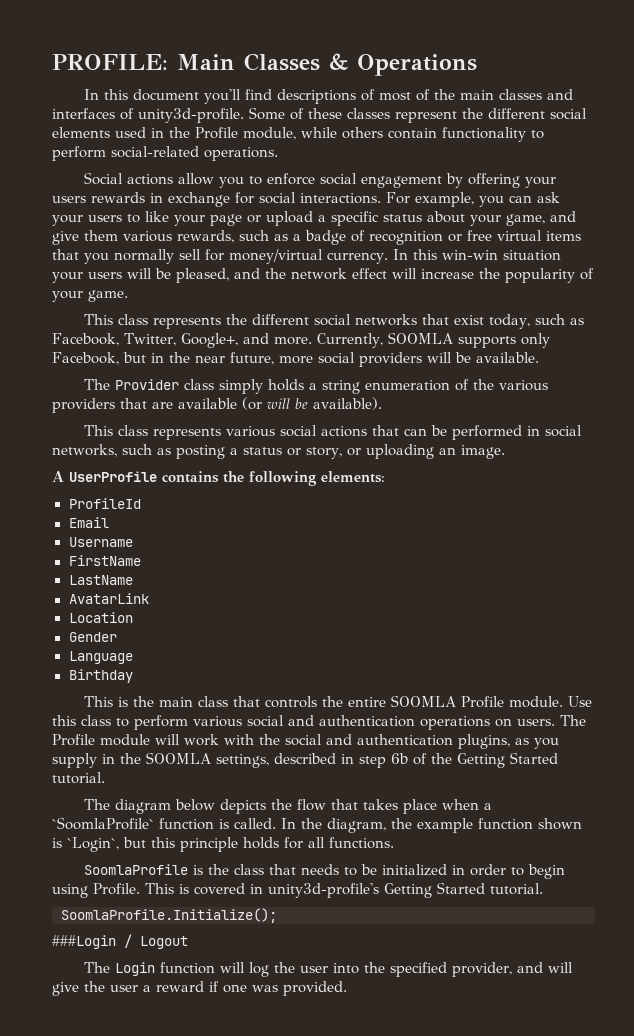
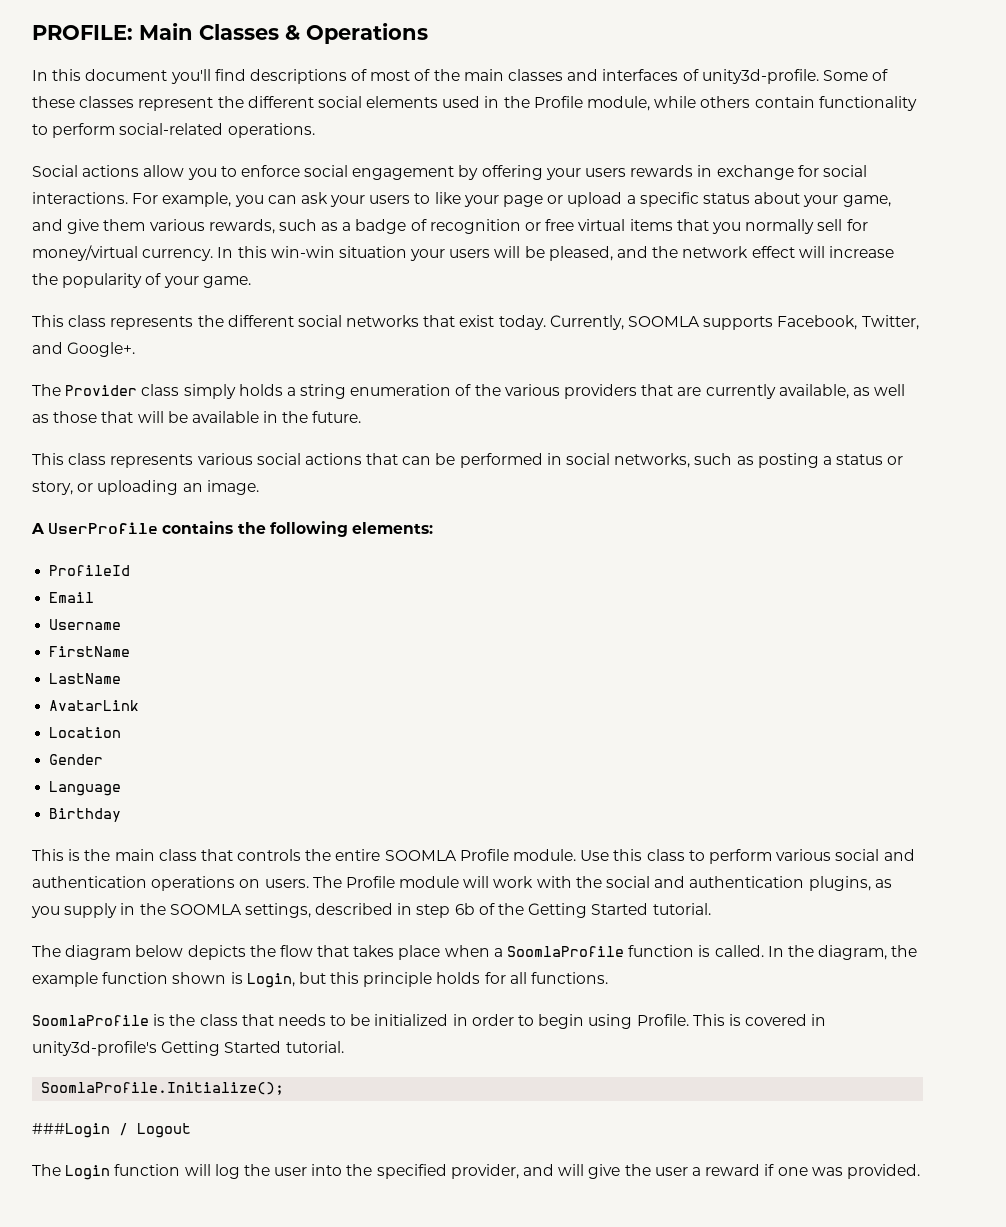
[489,314,585,329] [52,332,550,348] [52,352,539,367] today, such as Facebook, Twitter, Google+, and more. Currently, SOOMLA supports only Facebook, but in the near future, more social providers will be available. -> [498,315,919,330] [32,342,136,357] today. Currently, SOOMLA supports Facebook, Twitter, and Google+.
[178,397,382,410] available (or will be available). -> [705,384,906,399] [32,411,362,423] currently available, as well as those that will be available in the future.
[52,817,154,830] `SoomlaProfile` -> [507,946,625,957] SoomlaProfile
[67,837,119,852] `Login`, -> [246,973,295,988] Login,

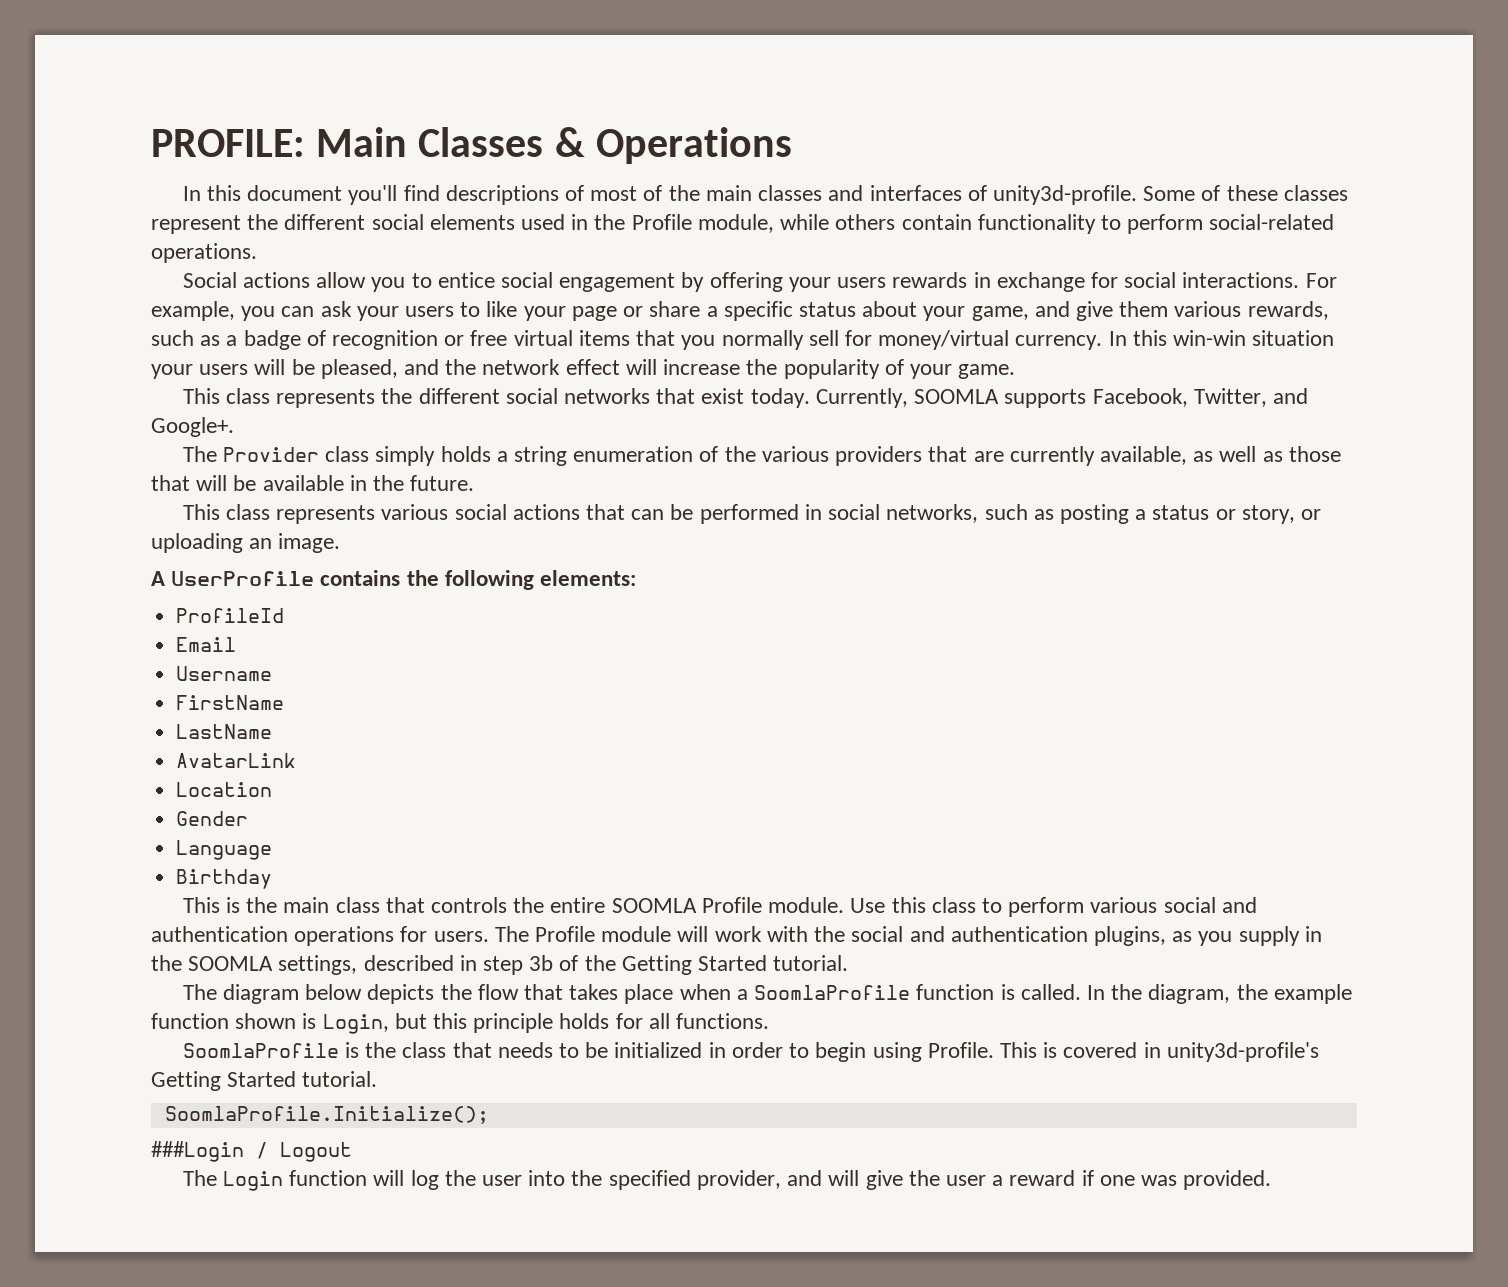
[240,165,300,177] enforce -> [437,272,495,288] entice
[567,192,623,207] upload -> [649,301,701,317] share
[239,879,261,888] on -> [400,926,428,942] for
[454,903,475,915] 6b -> [529,955,554,971] 3b

